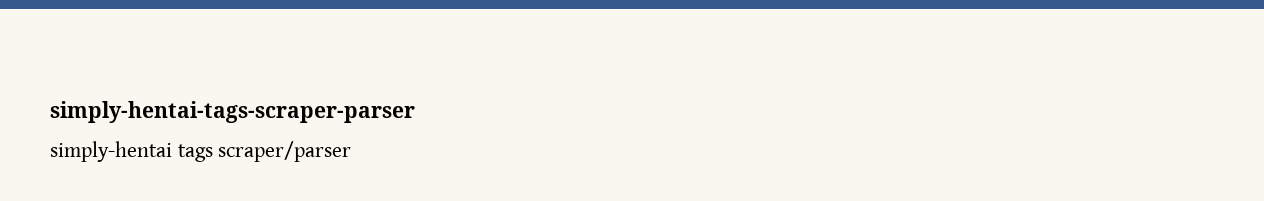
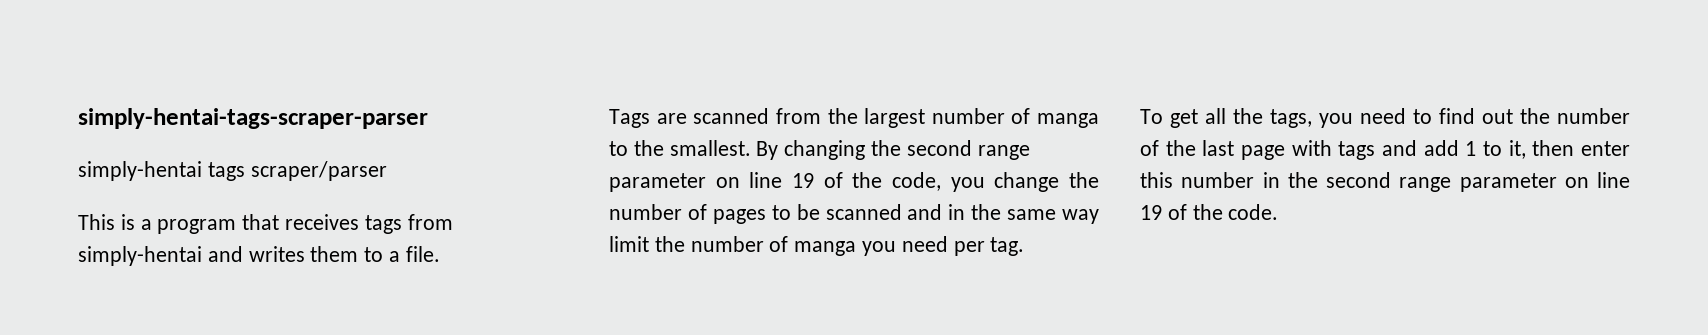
(352, 151) none -> [78,214,453,234] [78,246,440,266] [609,108,1099,128] [609,140,1030,160] [609,172,1099,192] [609,204,1099,224] [609,236,1025,256] [1140,108,1630,128] [1140,140,1630,160] [1140,172,1630,192] [1140,204,1279,220] // This is a program that receives tags from simply-hentai and writes them to a file. // Tags are scanned from the largest number of manga to the smallest. By changing the second range parameter on line 19 of the code, you change the number of pages to be scanned and in the same way limit the number of manga you need per tag. // To get all the tags, you need to find out the number of the last page with tags and add 1 to it, then enter this number in the second range parameter on line 19 of the code.

